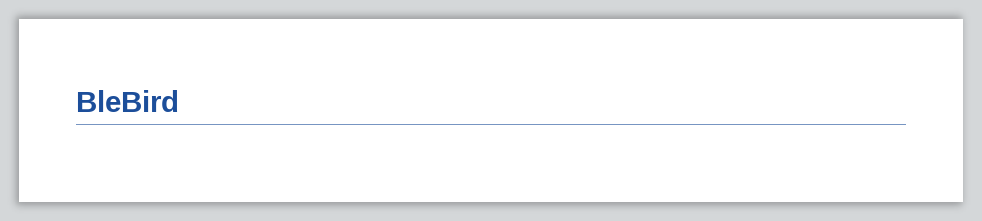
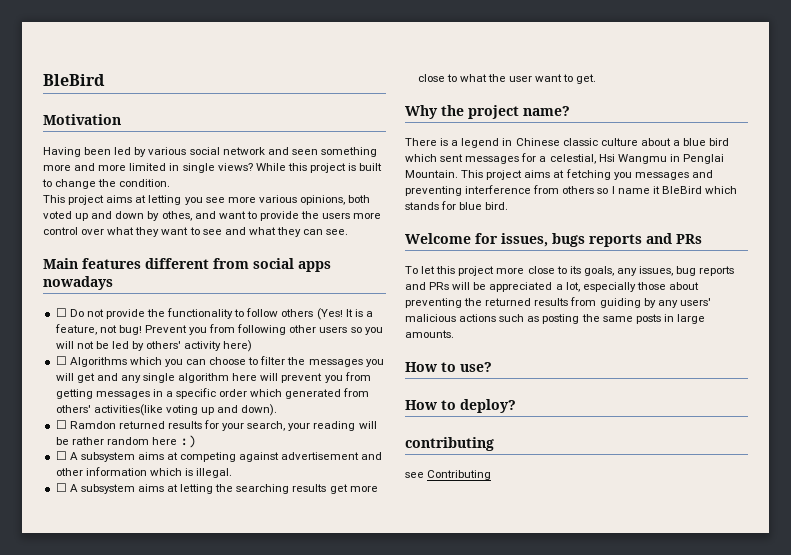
[76,90,179,112] BleBird -> [43,74,105,86] [43,114,121,125] [43,147,377,157] [43,163,383,173] [42,179,171,189] [43,195,371,205] [43,211,382,221] [43,227,349,237] [43,258,331,272] [43,276,113,290] [55,308,373,320] [54,324,383,335] [55,340,253,352] [55,356,384,367] [55,372,371,383] [55,388,370,399] [55,404,278,416] [55,420,377,431] [55,435,197,448] [55,451,383,462] [55,467,233,478] [55,483,378,494] [417,74,597,84] [405,105,570,119] [405,138,730,148] [405,153,724,164] [405,169,713,180] [405,185,737,196] [405,201,509,210] [405,233,702,247] [405,266,735,276] [405,282,699,292] [405,297,711,308] [405,314,705,324] [405,330,454,338] [405,362,492,372] [405,399,516,413] [405,437,494,451] [405,470,492,480] BleBird // Motivation // Having been led by various social network and seen something more and more limited in single views? While this project is built to change the condition. // This project aims at letting you see more various opinions, both voted up and down by othes, and want to provide the users more control over what they want to see and what they can see. // Main features different from social apps nowadays // ☐ Do not provide the functionality to follow others (Yes! It is a feature, not bug! Prevent you from following other users so you will not be led by others' activity here) // ☐ Algorithms which you can choose to filter the messages you will get and any single algorithm here will prevent you from getting messages in a specific order which generated from others' activities(like voting up and down). // ☐ Ramdon returned results for your search, your reading will be rather random here :) // ☐ A subsystem aims at competing against advertisement and other information which is illegal. // ☐ A subsystem aims at letting the searching results get more close to what the user want to get. // Why the project name? // There is a legend in Chinese classic culture about a blue bird which sent messages for a celestial, Hsi Wangmu in Penglai Mountain. This project aims at fetching you messages and preventing interference from others so I name it BleBird which stands for blue bird. // Welcome for issues, bugs reports and PRs // To let this project more close to its goals, any issues, bug reports and PRs will be appreciated a lot, especially those about preventing the returned results from guiding by any users' malicious actions such as posting the same posts in large amounts. // How to use? // How to deploy? // contributing // see Contributing

